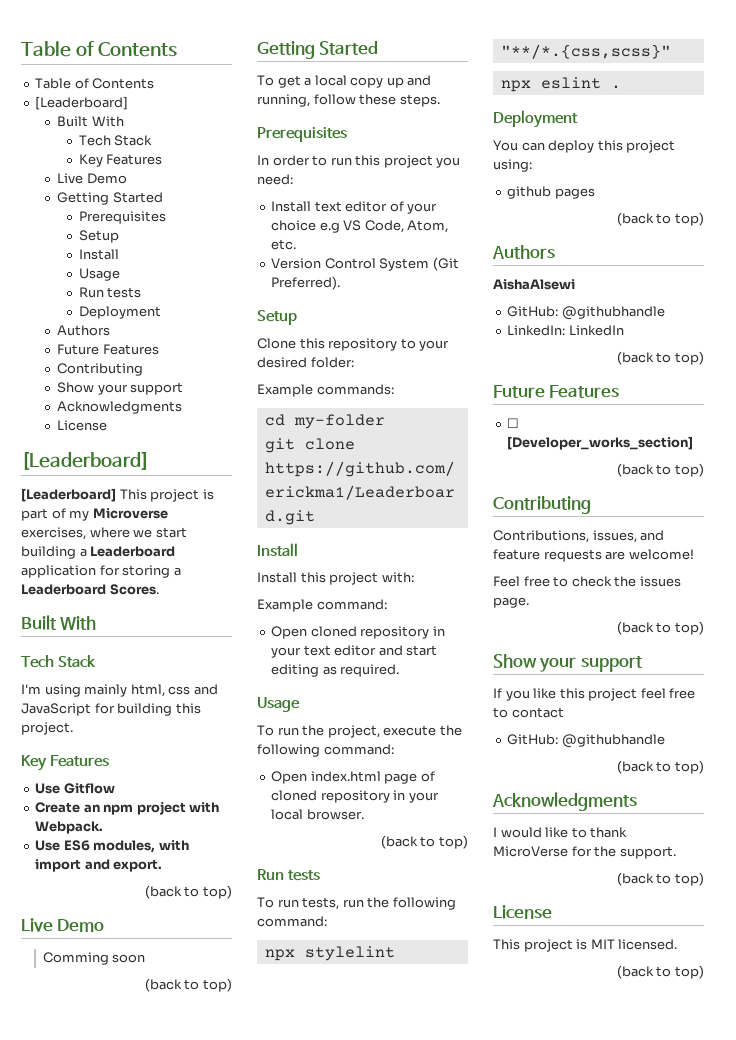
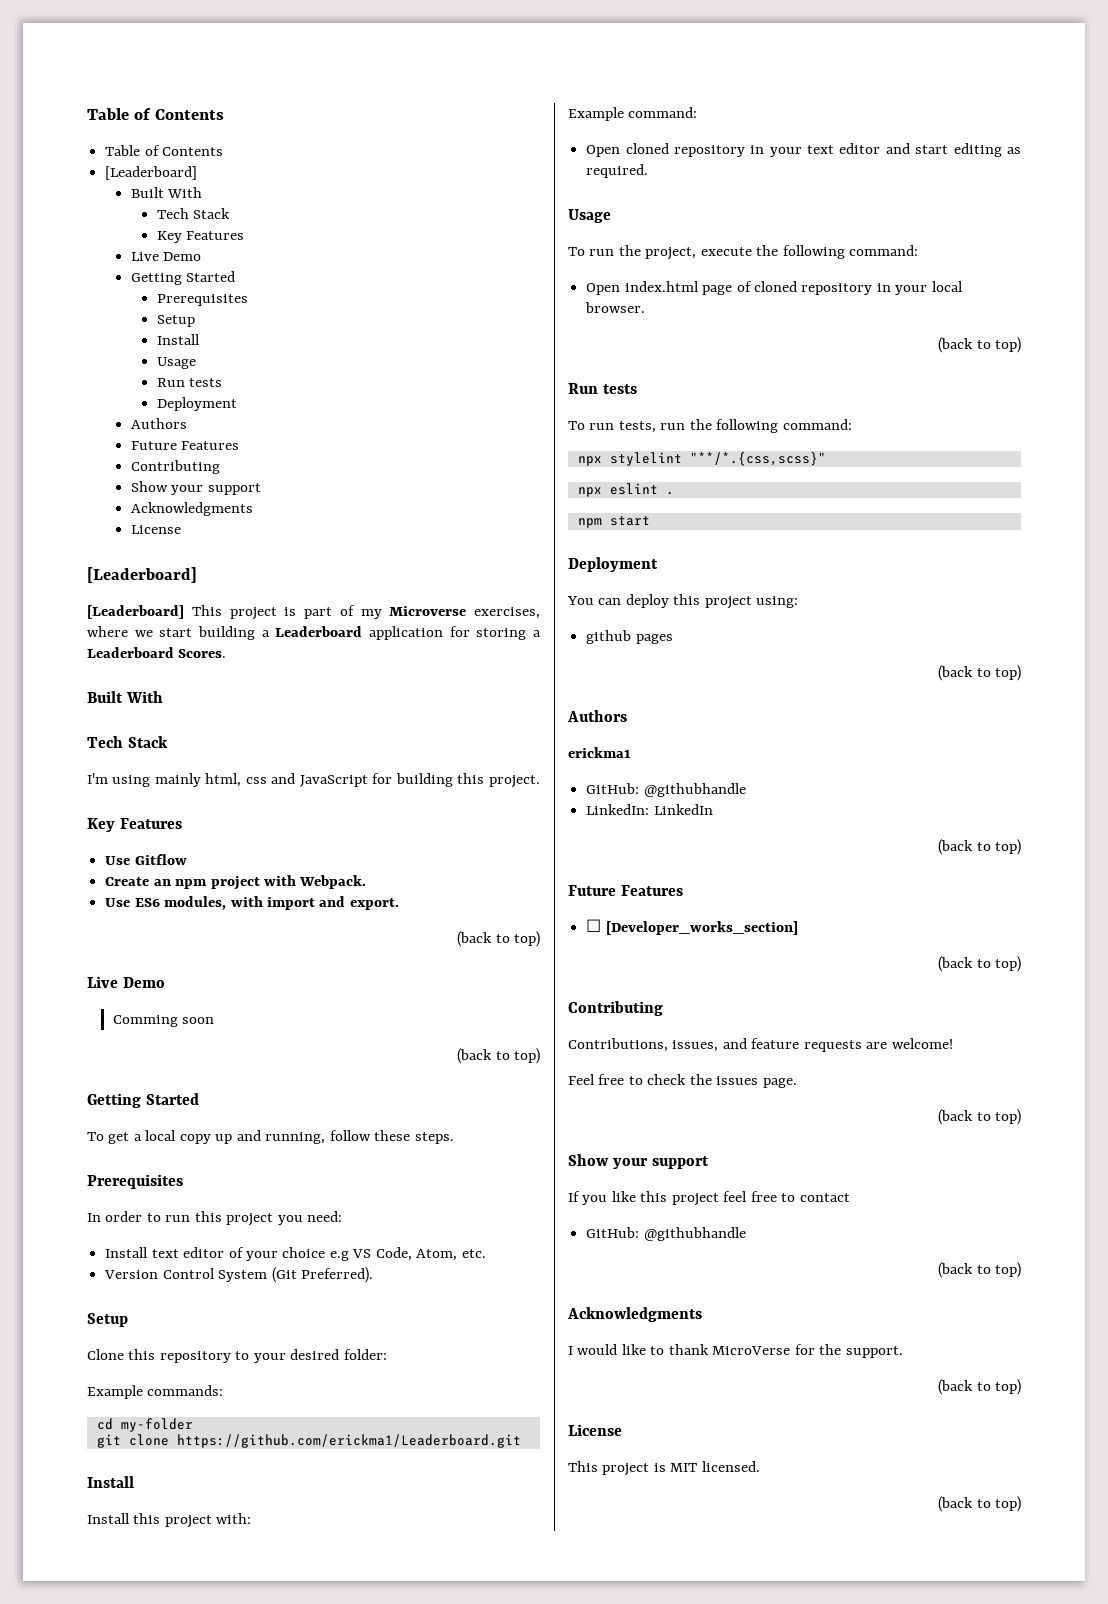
(621, 87) none -> [577,516,650,528] // npm start
[493,279,575,290] AishaAlsewi -> [568,747,631,758] erickma1

